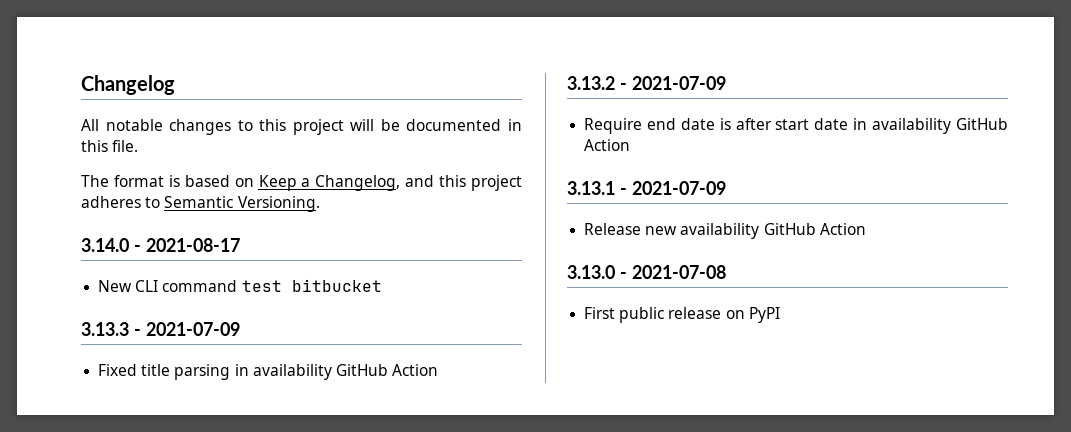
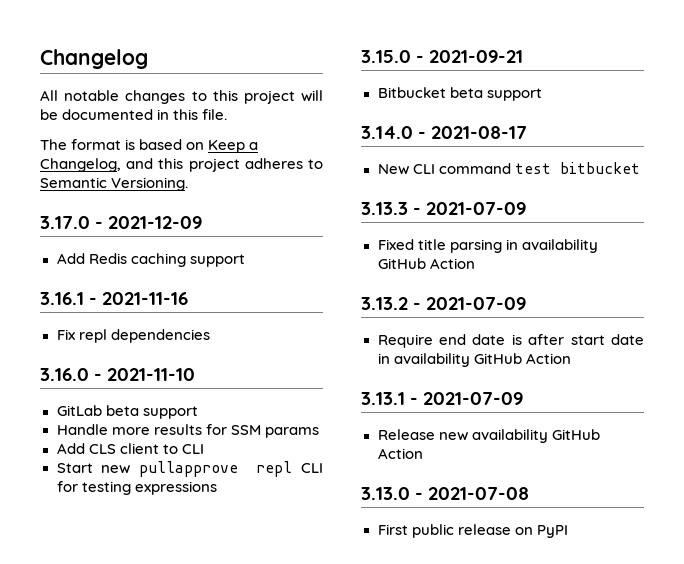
(320, 204) none -> [40,216,203,229] [56,253,245,267] [40,292,189,305] [56,329,210,343] [40,368,196,381] [56,405,198,419] [56,424,319,438] [56,443,204,454] [56,461,323,477] [56,481,217,495] [361,50,524,63] [377,87,542,101] // 3.17.0 - 2021-12-09 // Add Redis caching support // 3.16.1 - 2021-11-16 // Fix repl dependencies // 3.16.0 - 2021-11-10 // GitLab beta support // Handle more results for SSM params // Add CLS client to CLI // Start new pullapprove repl CLI for testing expressions // 3.15.0 - 2021-09-21 // Bitbucket beta support

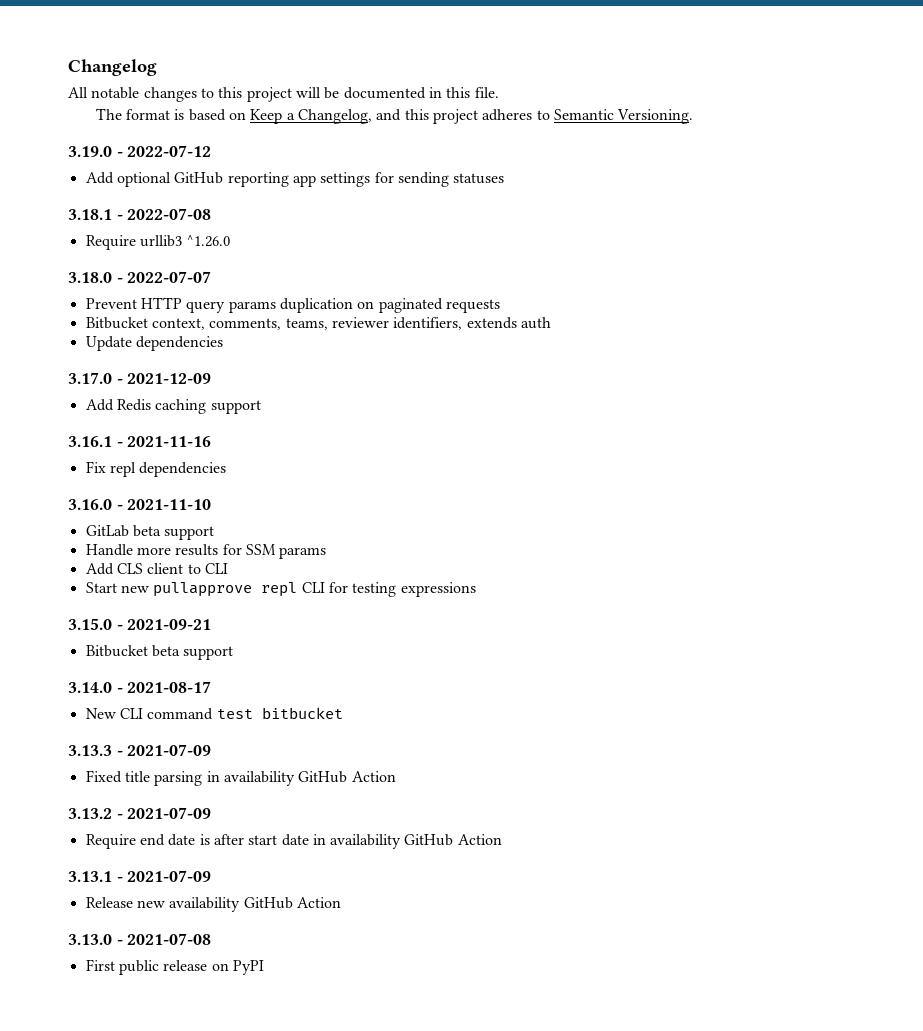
(189, 184) none -> [68,145,212,157] [85,172,505,187] [68,208,212,220] [85,235,231,250] [68,271,212,283] [85,297,500,313] [85,317,551,330] [85,336,223,351] // 3.19.0 - 2022-07-12 // Add optional GitHub reporting app settings for sending statuses // 3.18.1 - 2022-07-08 // Require urllib3 ^1.26.0 // 3.18.0 - 2022-07-07 // Prevent HTTP query params duplication on paginated requests // Bitbucket context, comments, teams, reviewer identifiers, extends auth // Update dependencies

